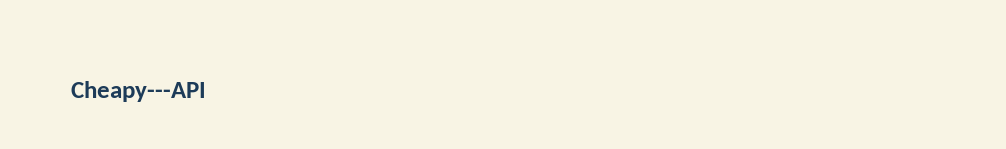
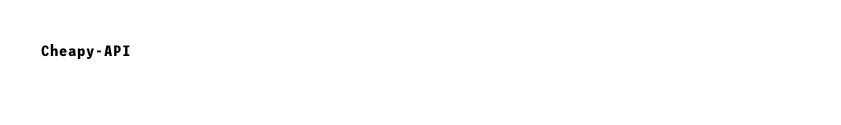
[71,81,206,102] Cheapy---API -> [41,44,131,60] Cheapy-API

